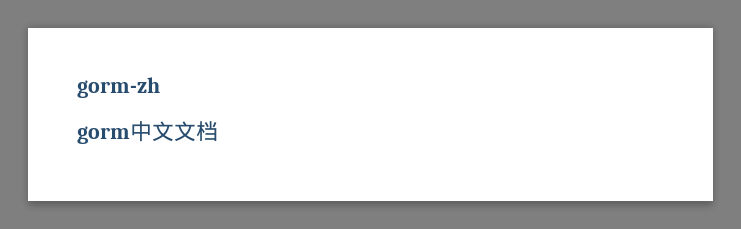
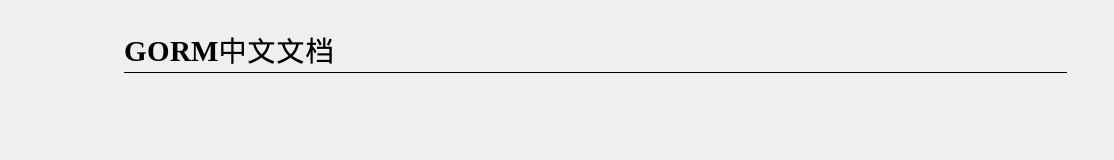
[77,77,160,98] [77,126,130,144] gorm-zh // gorm -> [124,42,218,61] GORM

